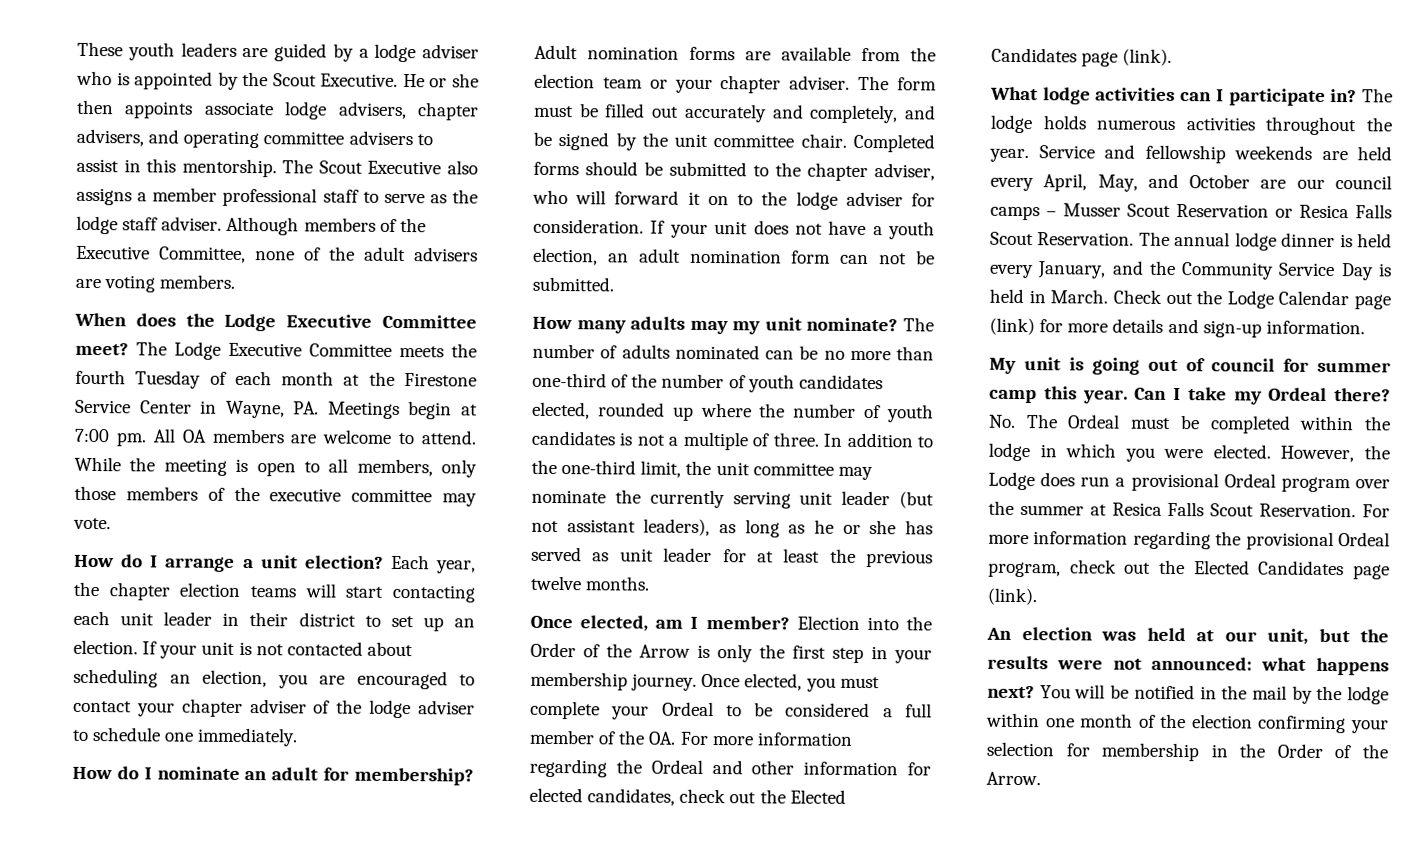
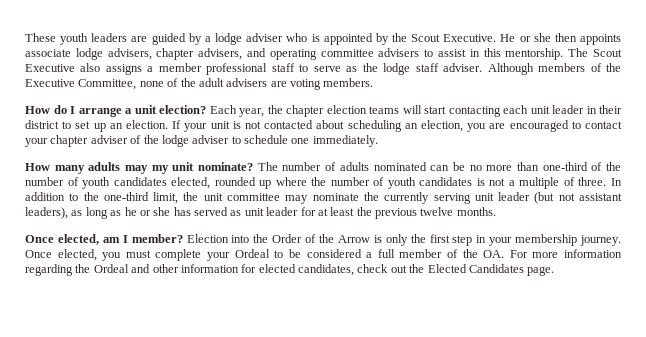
[74,312,478,332] [75,341,477,360] [75,369,477,389] [75,399,478,420] [74,428,476,447] [74,456,477,478] [74,485,477,507] [73,517,111,530] // When does the Lodge Executive Committee meet? The Lodge Executive Committee meets the fourth Tuesday of each month at the Firestone Service Center in Wayne, PA. Meetings begin at 7:00 pm. All OA members are welcome to attend. While the meeting is open to all members, only those members of the executive committee may vote. -> (374, 82) none
[72,766,474,786] [534,44,936,62] [534,73,937,94] [534,103,936,124] [533,131,935,153] [533,161,935,182] [532,189,935,210] [533,218,935,240] [533,247,935,266] [532,276,614,292] // How do I nominate an adult for membership? Adult nomination forms are available from the election team or your chapter adviser. The form must be filled out accurately and completely, and be signed by the unit committee chair. Completed forms should be submitted to the chapter adviser, who will forward it on to the lodge adviser for consideration. If your unit does not have a youth election, an adult nomination form can not be submitted. -> (378, 141) none
[1081,48,1173,67] [990,86,1393,106] [990,114,1393,136] [989,144,1392,164] [990,173,1392,192] [990,203,1392,221] [990,231,1392,251] [989,260,1392,281] [989,288,1391,310] [989,317,1365,338] [989,357,1391,375] [989,386,1391,405] [989,414,1391,434] [988,442,1390,463] [988,471,1390,493] [988,500,1390,518] [988,530,1390,551] [988,559,1390,580] [987,587,1037,606] [986,627,1389,645] [987,655,1389,676] [987,684,1389,705] [986,712,1389,734] [986,741,1388,762] [986,771,1041,786] page (link). // What lodge activities can I participate in? The lodge holds numerous activities throughout the year. Service and fellowship weekends are held every April, May, and October are our council camps – Musser Scout Reservation or Resica Falls Scout Reservation. The annual lodge dinner is held every January, and the Community Service Day is held in March. Check out the Lodge Calendar page (link) for more details and sign-up information. // My unit is going out of council for summer camp this year. Can I take my Ordeal there? No. The Ordeal must be completed within the lodge in which you were elected. However, the Lodge does run a provisional Ordeal program over the summer at Resica Falls Scout Reservation. For more information regarding the provisional Ordeal program, check out the Elected Candidates page (link). // An election was held at our unit, but the results were not announced: what happens next? You will be notified in the mail by the lodge within one month of the election confirming your selection for membership in the Order of the Arrow. -> [527,266,555,276] page.

